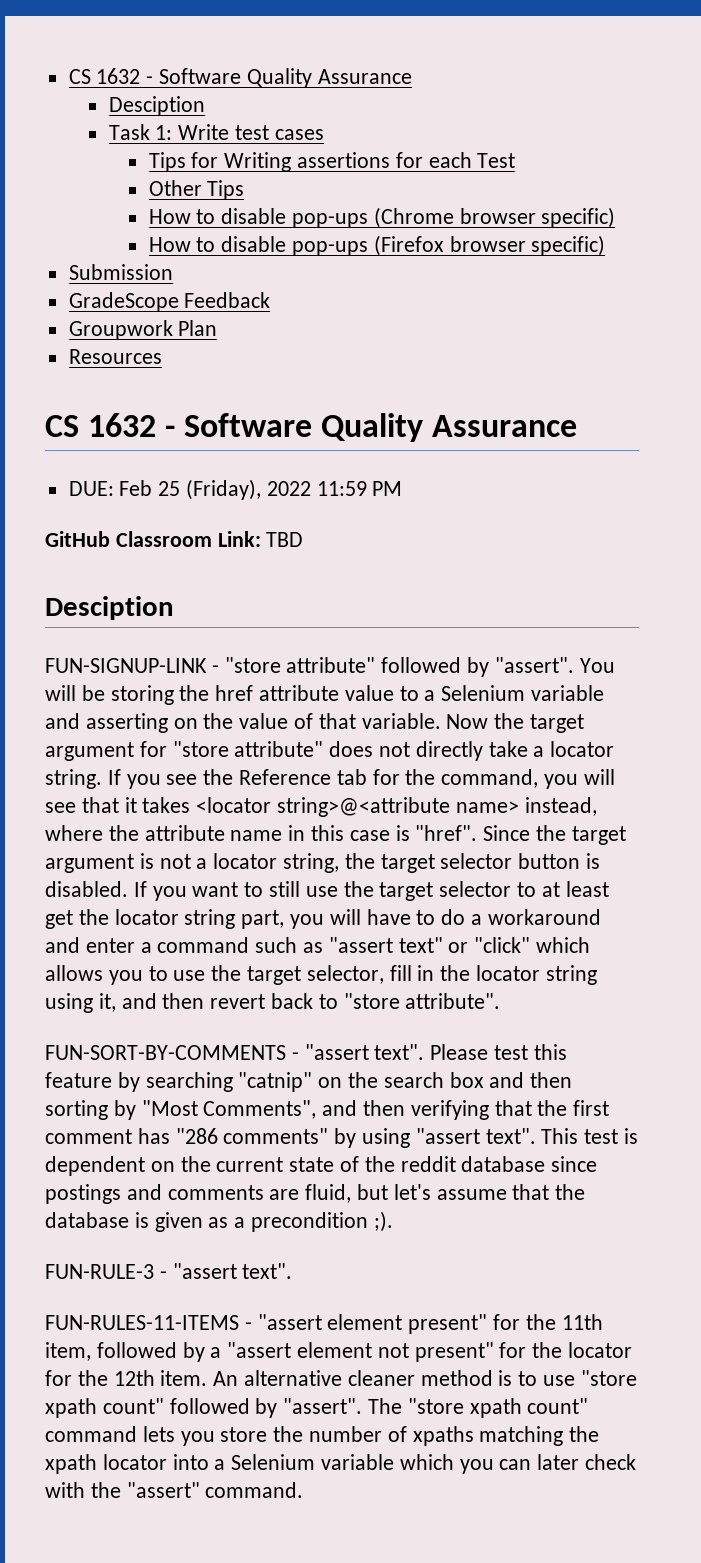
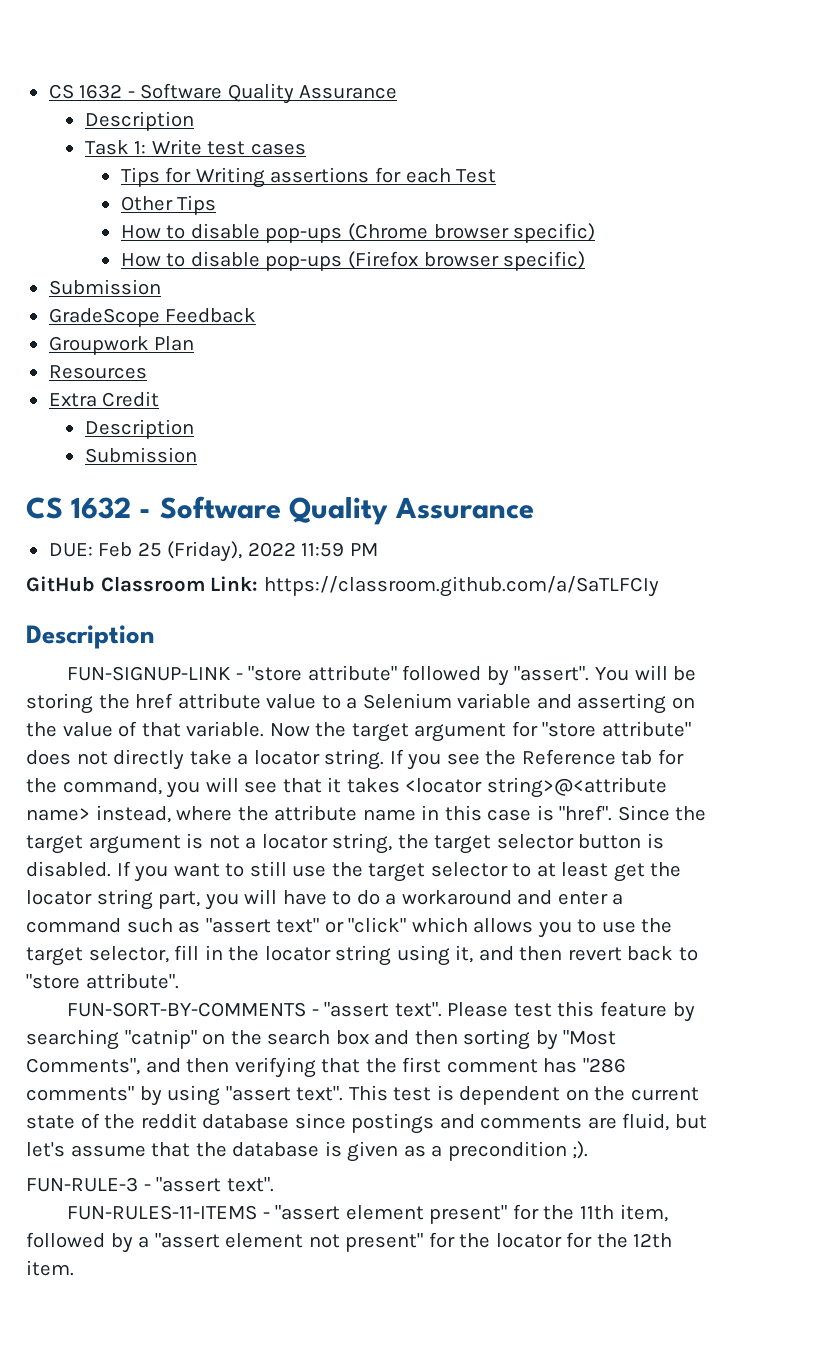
[68,68,412,88] [108,96,205,116] CS 1632 - Software Quality Assurance // Desciption -> [48,83,398,104] [84,111,194,131] CS 1632 - Software Quality Assurance // Description
(162, 356) none -> [48,391,160,407] [84,419,194,439] [84,447,197,463] // Extra Credit // Description // Submission
[266,532,304,547] [45,596,174,620] TBD // Desciption -> [263,576,659,597] [26,625,155,649] https://classroom.github.com/a/SaTLFCIy // Description
[213,1370,637,1386] [45,1398,589,1418] [45,1426,600,1446] [45,1454,637,1474] [45,1482,304,1498] An alternative cleaner method is to use "store xpath count" followed by "assert". The "store xpath count" command lets you store the number of xpaths matching the xpath locator into a Selenium variable which you can later check with the "assert" command. -> (74, 1268) none

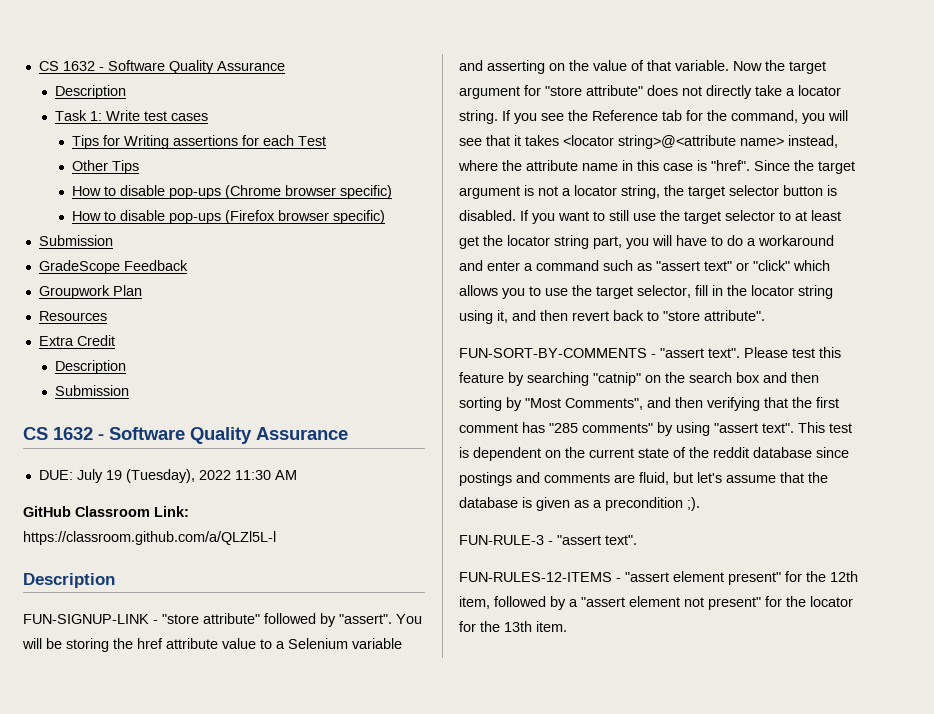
[98,541,378,562] Feb 25 (Friday), 2022 11:59 PM -> [76,469,297,483] July 19 (Tuesday), 2022 11:30 AM
[263,576,659,597] https://classroom.github.com/a/SaTLFCIy -> [23,531,276,545] https://classroom.github.com/a/QLZl5L-l
[582,1058,626,1073] "286 -> [549,423,578,433] "285
[67,1205,258,1220] FUN-RULES-11-ITEMS -> [459,572,612,582] FUN-RULES-12-ITEMS
[580,1205,615,1220] 11th -> [830,571,858,582] 12th
[633,1233,673,1248] 12th -> [504,621,532,632] 13th

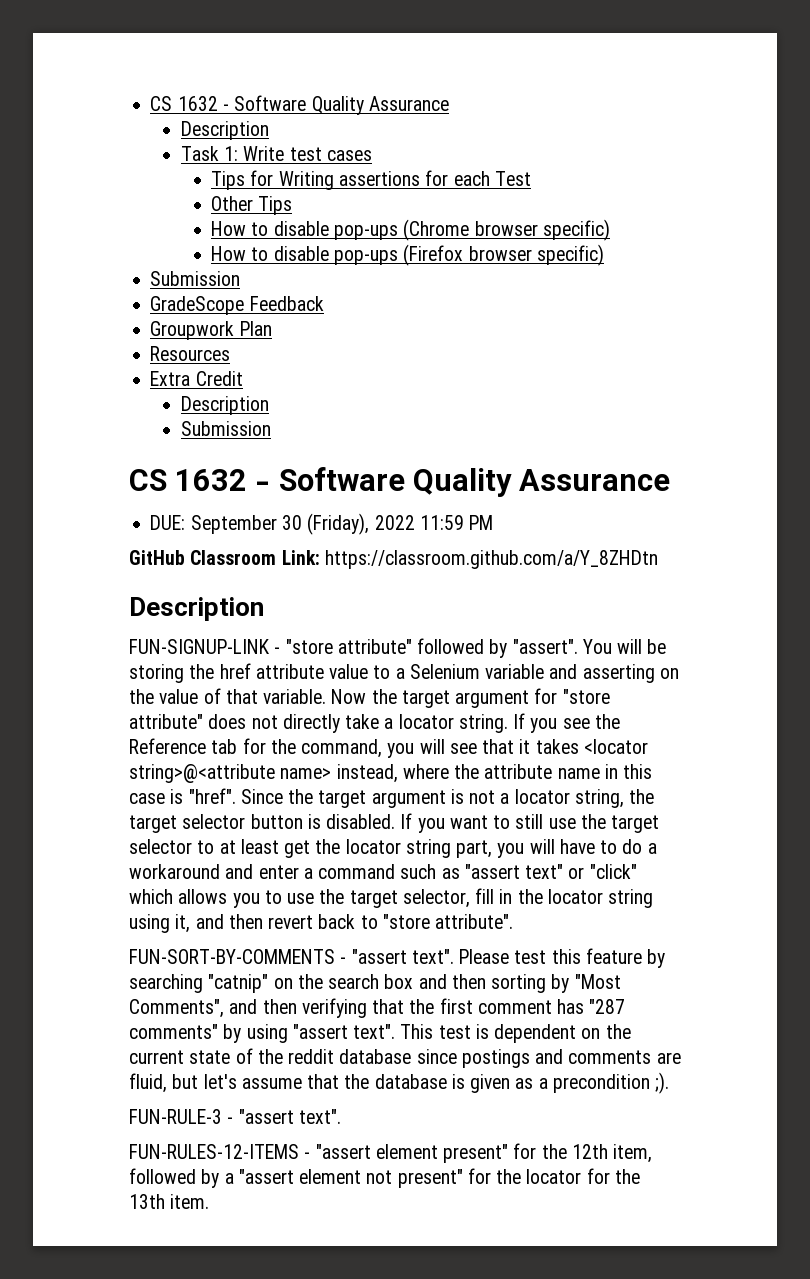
[76,469,297,483] July 19 (Tuesday), 2022 11:30 AM -> [190,513,494,535] September 30 (Friday), 2022 11:59 PM
[23,531,276,545] https://classroom.github.com/a/QLZl5L-l -> [324,550,658,569] https://classroom.github.com/a/Y_8ZHDtn
[549,423,578,433] "285 -> [589,999,626,1014] "287

